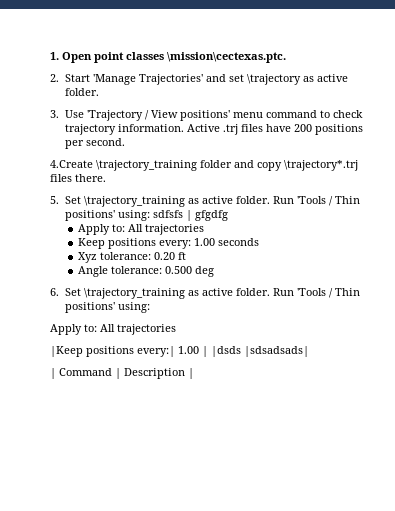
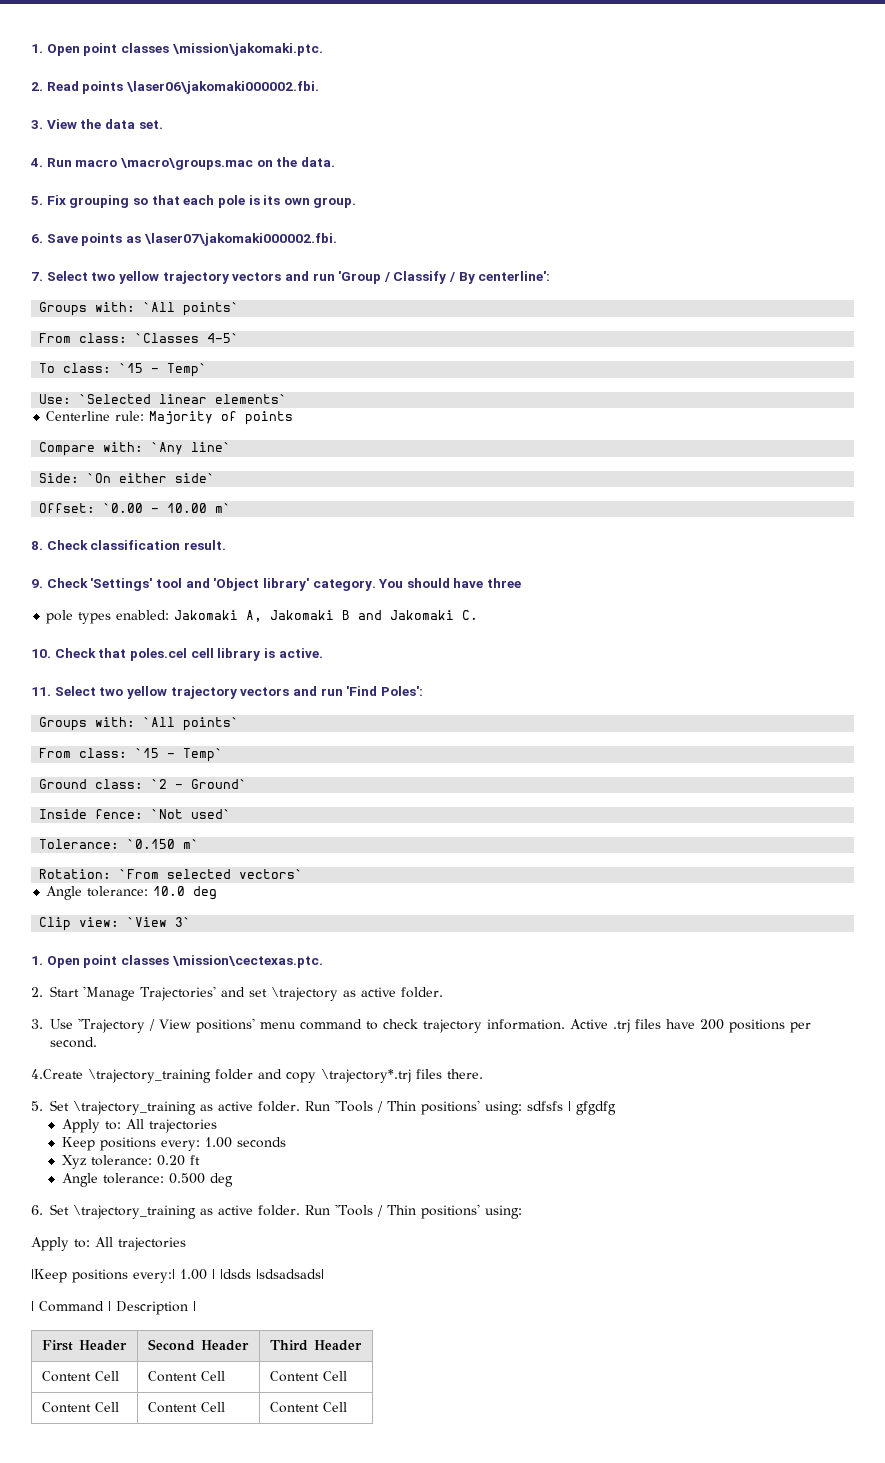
[50,52,164,63] 1. Open point classes -> [31,43,323,56] [31,81,319,94] [31,119,163,129] [30,157,335,170] [31,195,357,208] [31,233,337,246] [31,271,551,284] [39,302,240,316] [39,333,240,343] [39,363,208,377] [39,394,288,404] [46,411,294,425] [39,442,232,456] [39,473,216,483] [39,503,232,513] [31,540,226,550] [31,578,522,591] [46,610,479,624] [31,648,323,661] [31,686,423,699] [39,717,240,731] [39,748,224,762] [39,779,248,789] [39,809,232,819] [39,839,200,849] [39,869,304,879] [46,886,218,900] [39,917,192,931] [31,955,169,968] 1. Open point classes \mission\jakomaki.ptc. // 2. Read points \laser06\jakomaki000002.fbi. // 3. View the data set. // 4. Run macro \macro\groups.mac on the data. // 5. Fix grouping so that each pole is its own group. // 6. Save points as \laser07\jakomaki000002.fbi. // 7. Select two yellow trajectory vectors and run 'Group / Classify / By centerline': // Groups with: `All points` // From class: `Classes 4-5` // To class: `15 - Temp` // Use: `Selected linear elements` // Centerline rule: Majority of points // Compare with: `Any line` // Side: `On either side` // Offset: `0.00 - 10.00 m` // 8. Check classification result. // 9. Check 'Settings' tool and 'Object library' category. You should have three // pole types enabled: Jakomaki A, Jakomaki B and Jakomaki C. // 10. Check that poles.cel cell library is active. // 11. Select two yellow trajectory vectors and run 'Find Poles': // Groups with: `All points` // From class: `15 - Temp` // Ground class: `2 - Ground` // Inside fence: `Not used` // Tolerance: `0.150 m` // Rotation: `From selected vectors` // Angle tolerance: 10.0 deg // Clip view: `View 3` // 1. Open point classes
(194, 373) none -> [42,1340,128,1351] [148,1339,250,1351] [270,1340,363,1351] [42,1371,120,1382] [148,1371,226,1382] [270,1371,348,1382] [42,1402,120,1413] [148,1402,226,1413] [270,1402,348,1413] // First Header | Second Header | Third Header // Content Cell | Content Cell | Content Cell // Content Cell | Content Cell | Content Cell

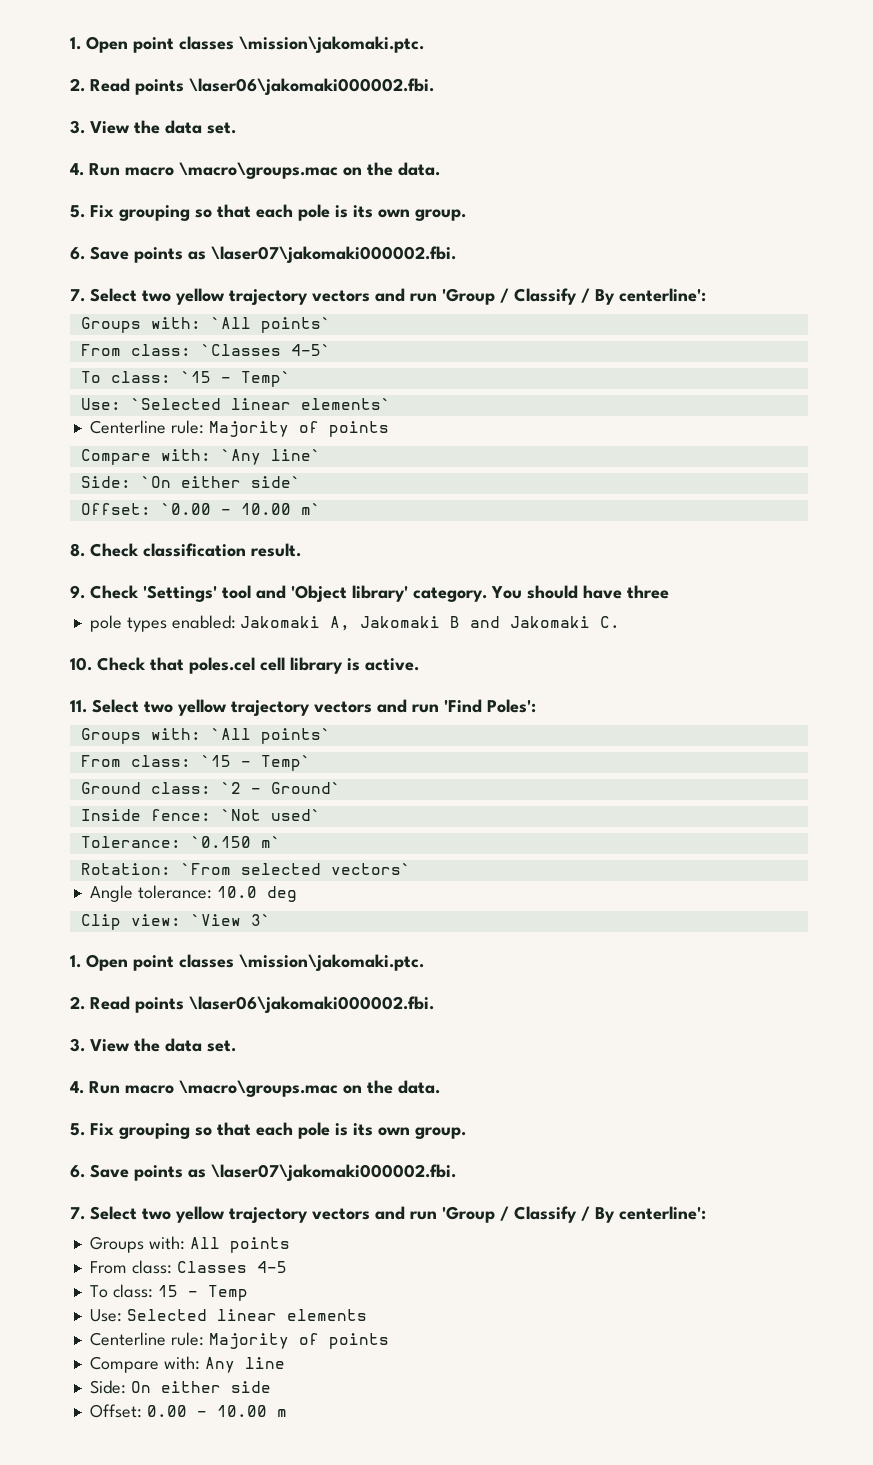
[172,955,323,968] [31,986,443,1001] [31,1018,811,1033] [50,1037,97,1048] [31,1069,483,1083] [31,1100,616,1115] [61,1119,217,1133] [61,1137,286,1151] [61,1155,200,1169] [61,1173,233,1187] [31,1204,522,1219] [31,1237,186,1251] [31,1269,324,1283] [31,1301,196,1315] [42,1340,128,1351] [148,1339,250,1351] [270,1340,363,1351] [42,1371,120,1382] [148,1371,226,1382] [270,1371,348,1382] [42,1402,120,1413] [148,1402,226,1413] [270,1402,348,1413] \mission\cectexas.ptc. // 2. Start 'Manage Trajectories' and set \trajectory as active folder. // 3. Use 'Trajectory / View positions' menu command to check trajectory information. Active .trj files have 200 positions per second. // 4.Create \trajectory_training folder and copy \trajectory*.trj files there. // 5. Set \trajectory_training as active folder. Run 'Tools / Thin positions' using: sdfsfs | gfgdfg // Apply to: All trajectories // Keep positions every: 1.00 seconds // Xyz tolerance: 0.20 ft // Angle tolerance: 0.500 deg // 6. Set \trajectory_training as active folder. Run 'Tools / Thin positions' using: // Apply to: All trajectories // |Keep positions every:| 1.00 | |dsds |sdsadsads| // | Command | Description | // First Header | Second Header | Third Header // Content Cell | Content Cell | Content Cell // Content Cell | Content Cell | Content Cell -> [239,954,424,971] [70,996,434,1013] [70,1038,236,1052] [70,1080,440,1097] [70,1122,466,1139] [70,1164,456,1181] [70,1206,706,1223] [89,1236,290,1253] [89,1260,287,1274] [89,1284,248,1301] [89,1309,367,1322] [89,1332,389,1349] [89,1356,285,1373] [89,1380,271,1394] [89,1404,287,1418] \mission\jakomaki.ptc. // 2. Read points \laser06\jakomaki000002.fbi. // 3. View the data set. // 4. Run macro \macro\groups.mac on the data. // 5. Fix grouping so that each pole is its own group. // 6. Save points as \laser07\jakomaki000002.fbi. // 7. Select two yellow trajectory vectors and run 'Group / Classify / By centerline': // Groups with: All points // From class: Classes 4-5 // To class: 15 - Temp // Use: Selected linear elements // Centerline rule: Majority of points // Compare with: Any line // Side: On either side // Offset: 0.00 - 10.00 m

